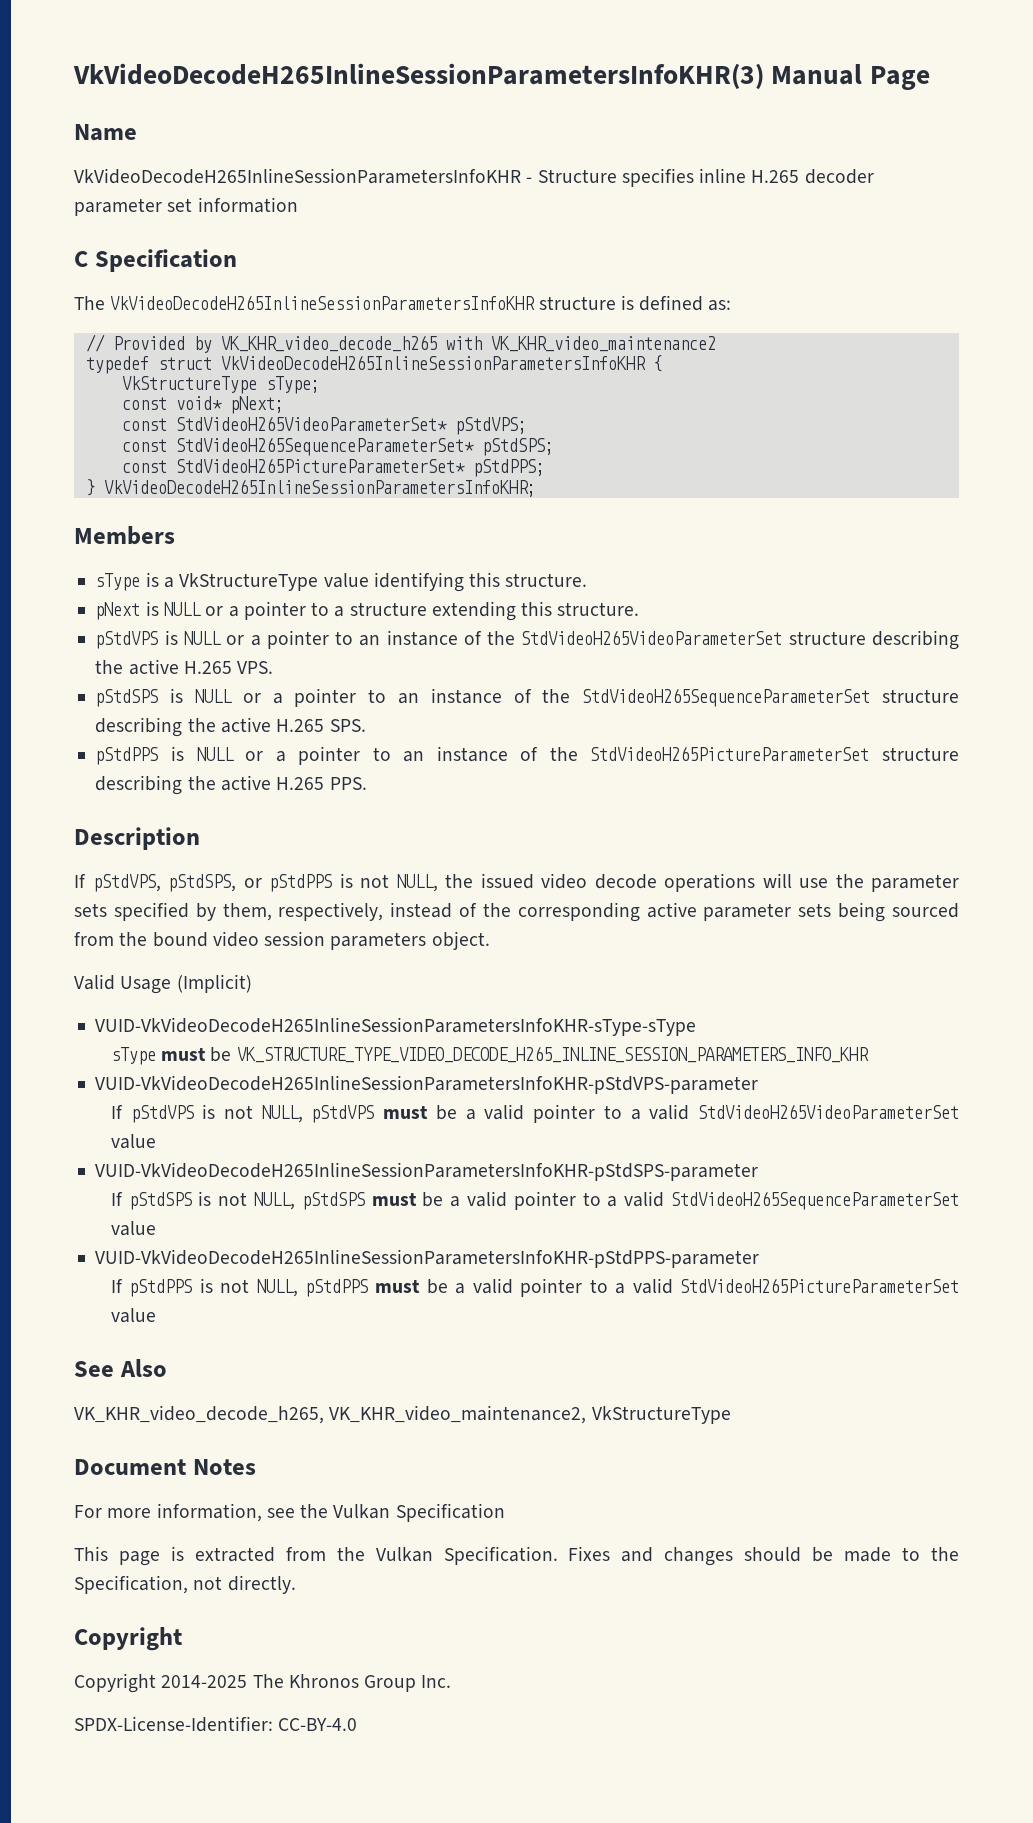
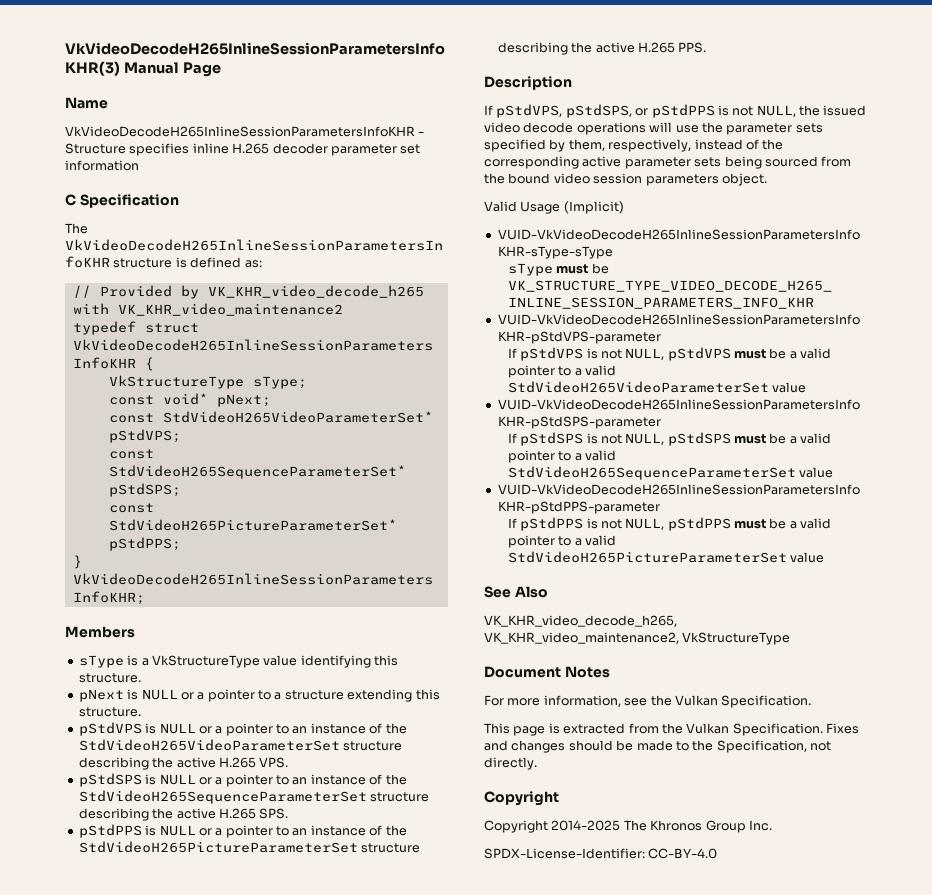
[395,1503,505,1522] Specification -> [721,695,812,708] Specification.

